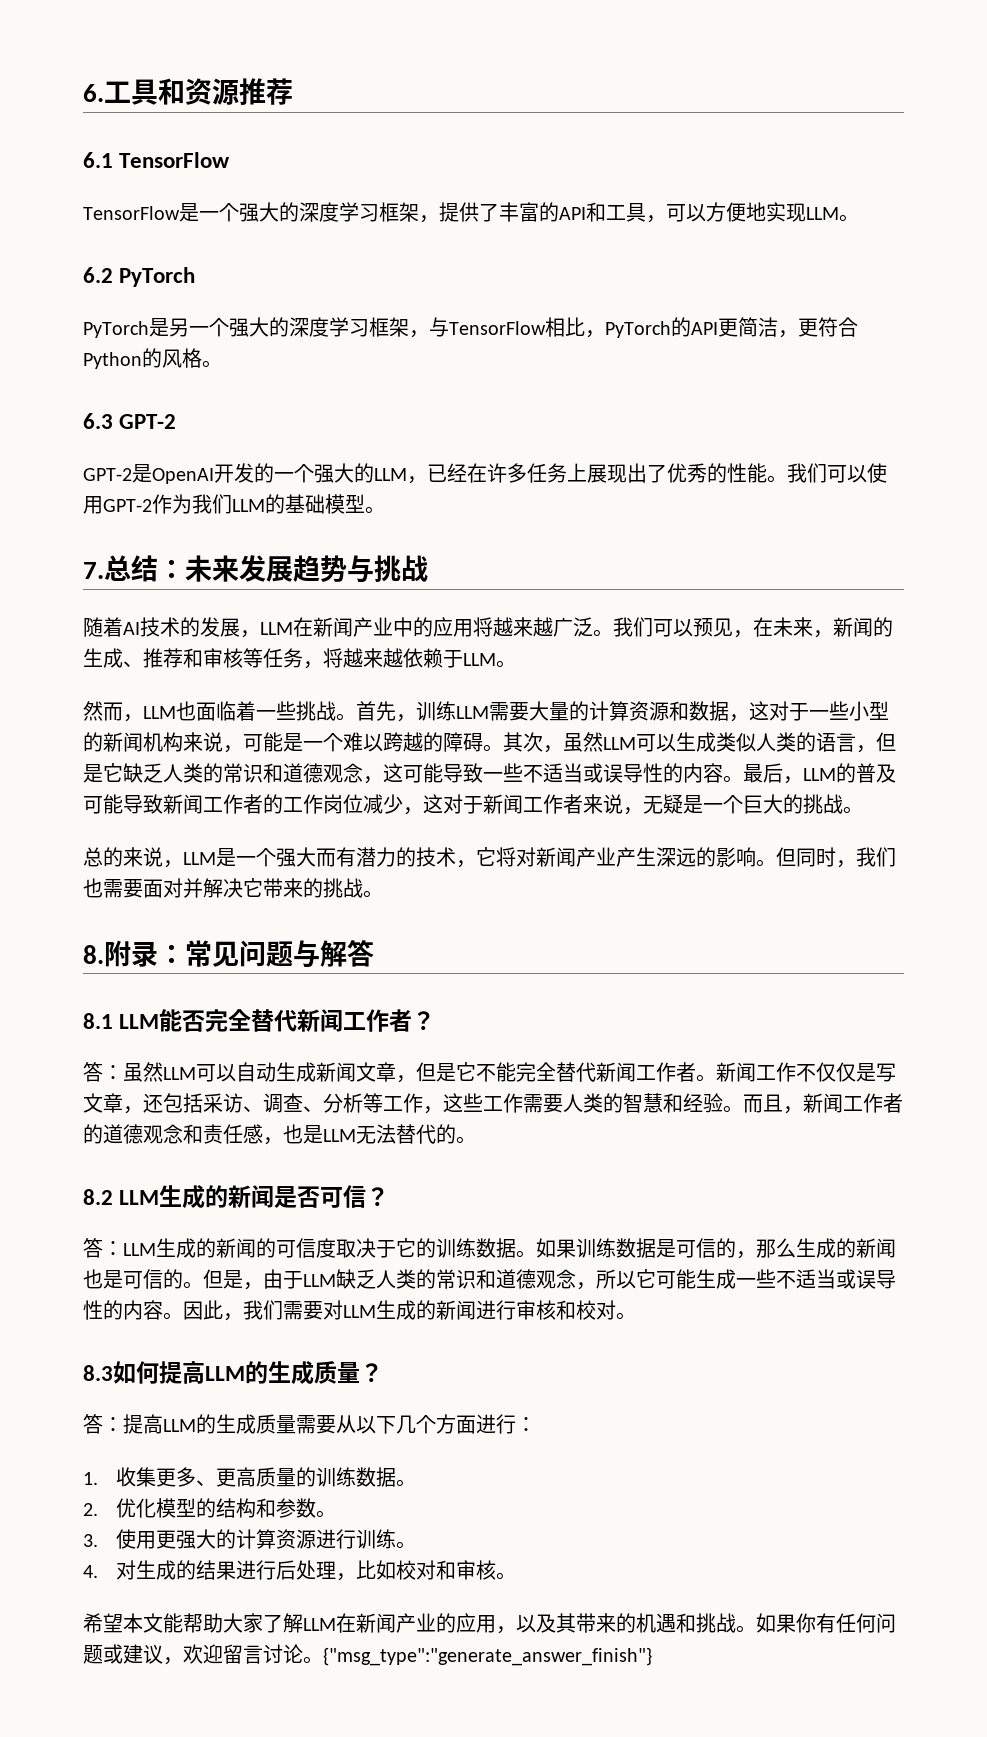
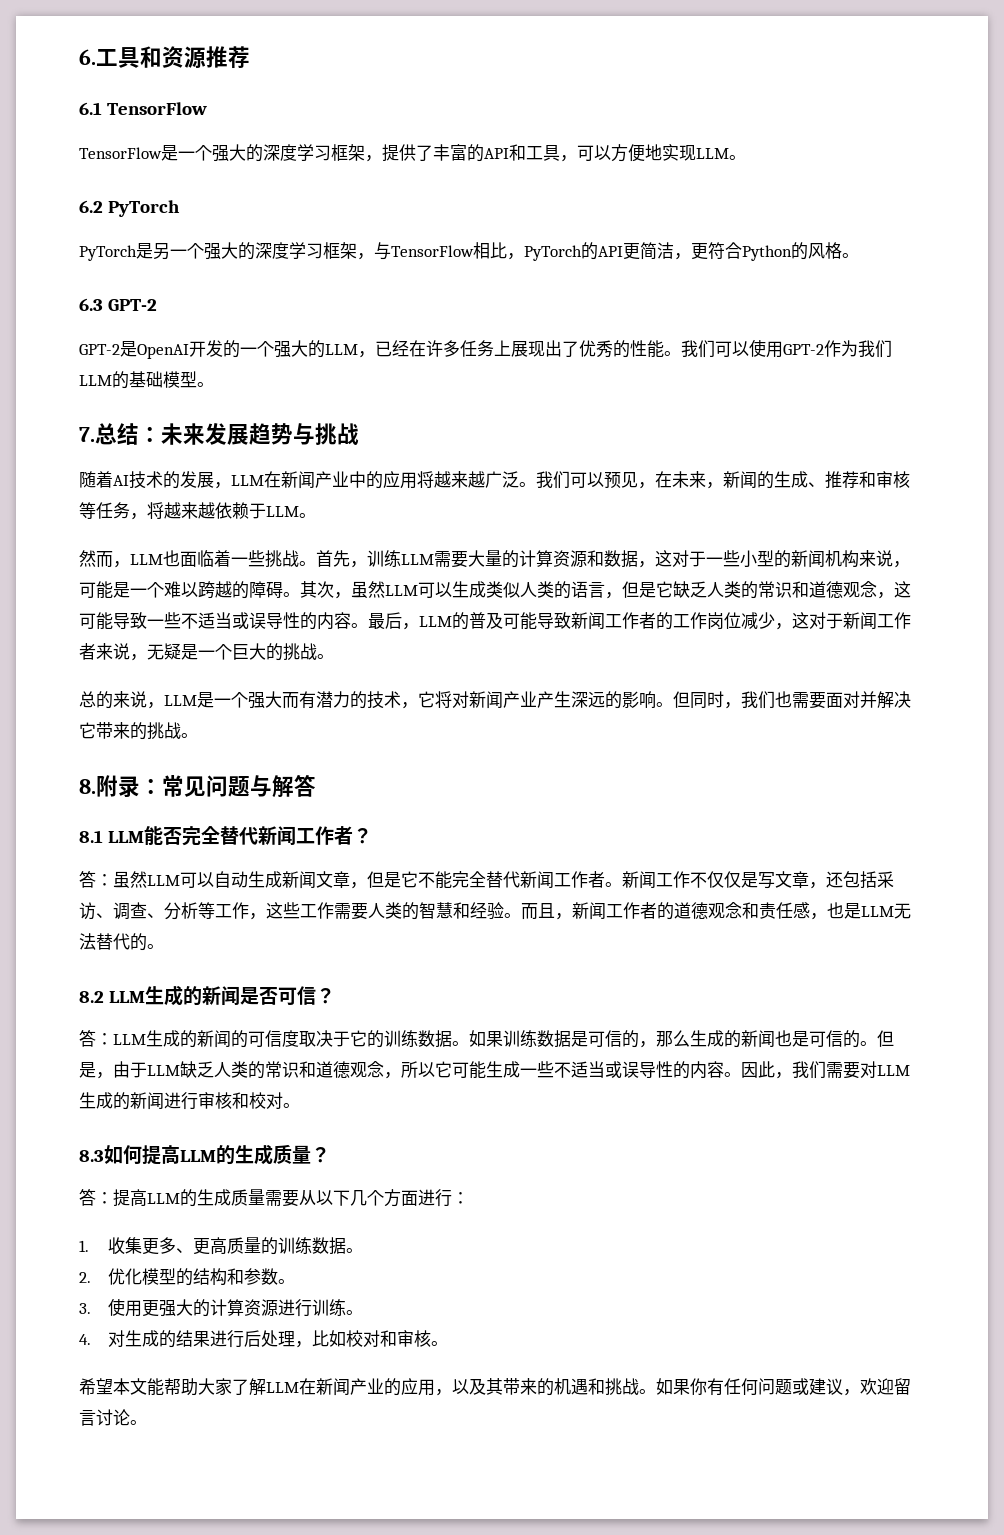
[323,1647,652,1666] {"msg_type":"generate_answer_finish"} -> (147, 1422) none

